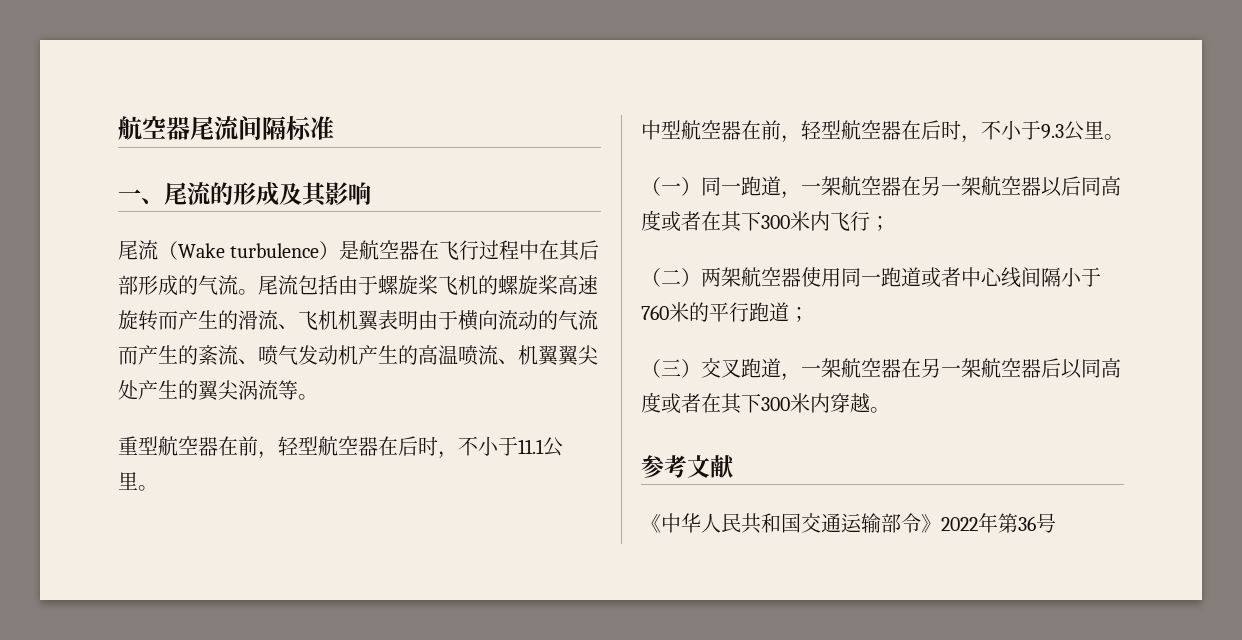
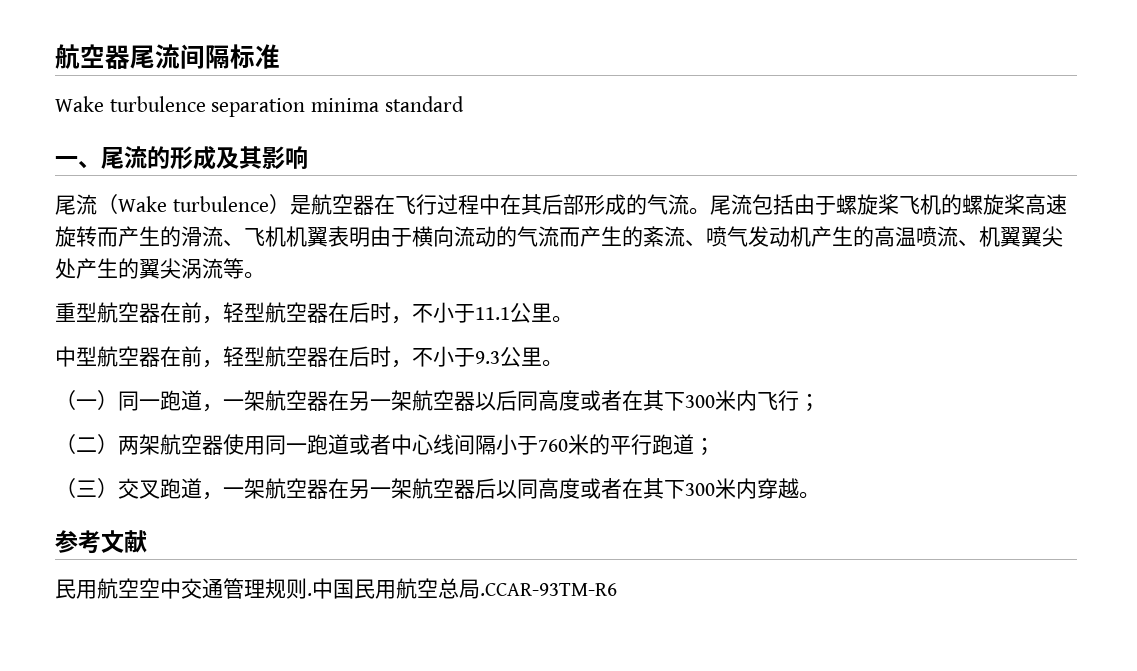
(334, 128) none -> [55,96,464,117] // Wake turbulence separation minima standard
[641,513,1056,534] 《中华人民共和国交通运输部令》2022年第36号 -> [55,578,617,599] 民用航空空中交通管理规则.中国民用航空总局.CCAR-93TM-R6

